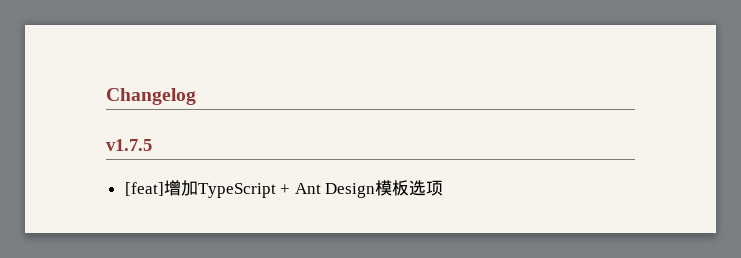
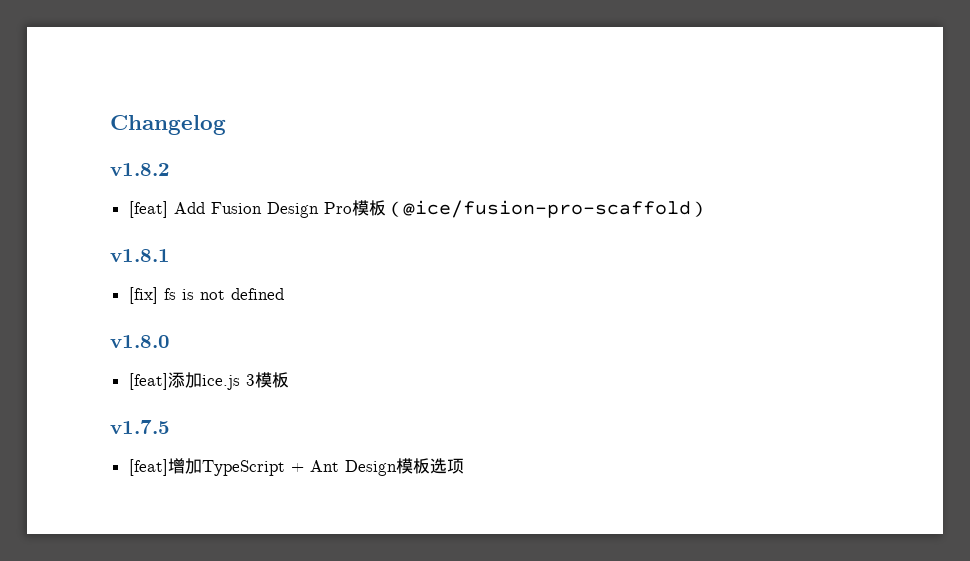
(196, 96) none -> [110,163,170,176] [128,200,708,218] [110,249,170,262] [128,287,284,304] [110,335,170,348] [128,372,289,390] // v1.8.2 // [feat] Add Fusion Design Pro模板（@ice/fusion-pro-scaffold） // v1.8.1 // [fix] fs is not defined // v1.8.0 // [feat]添加ice.js 3模板

